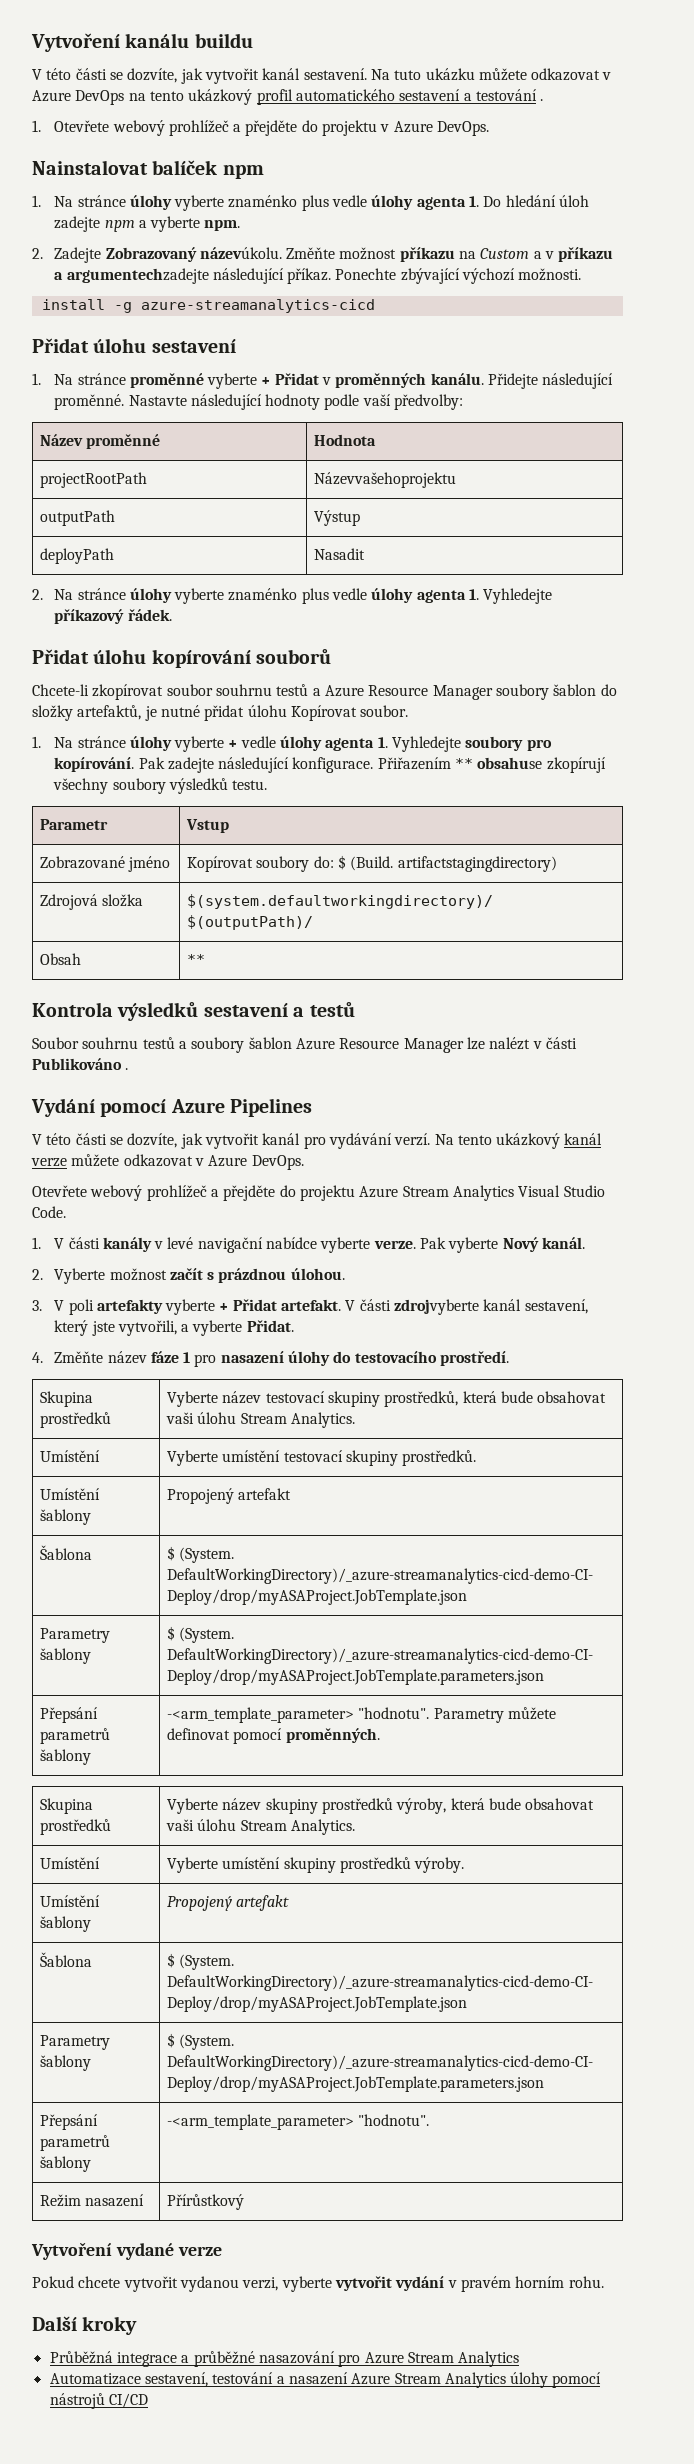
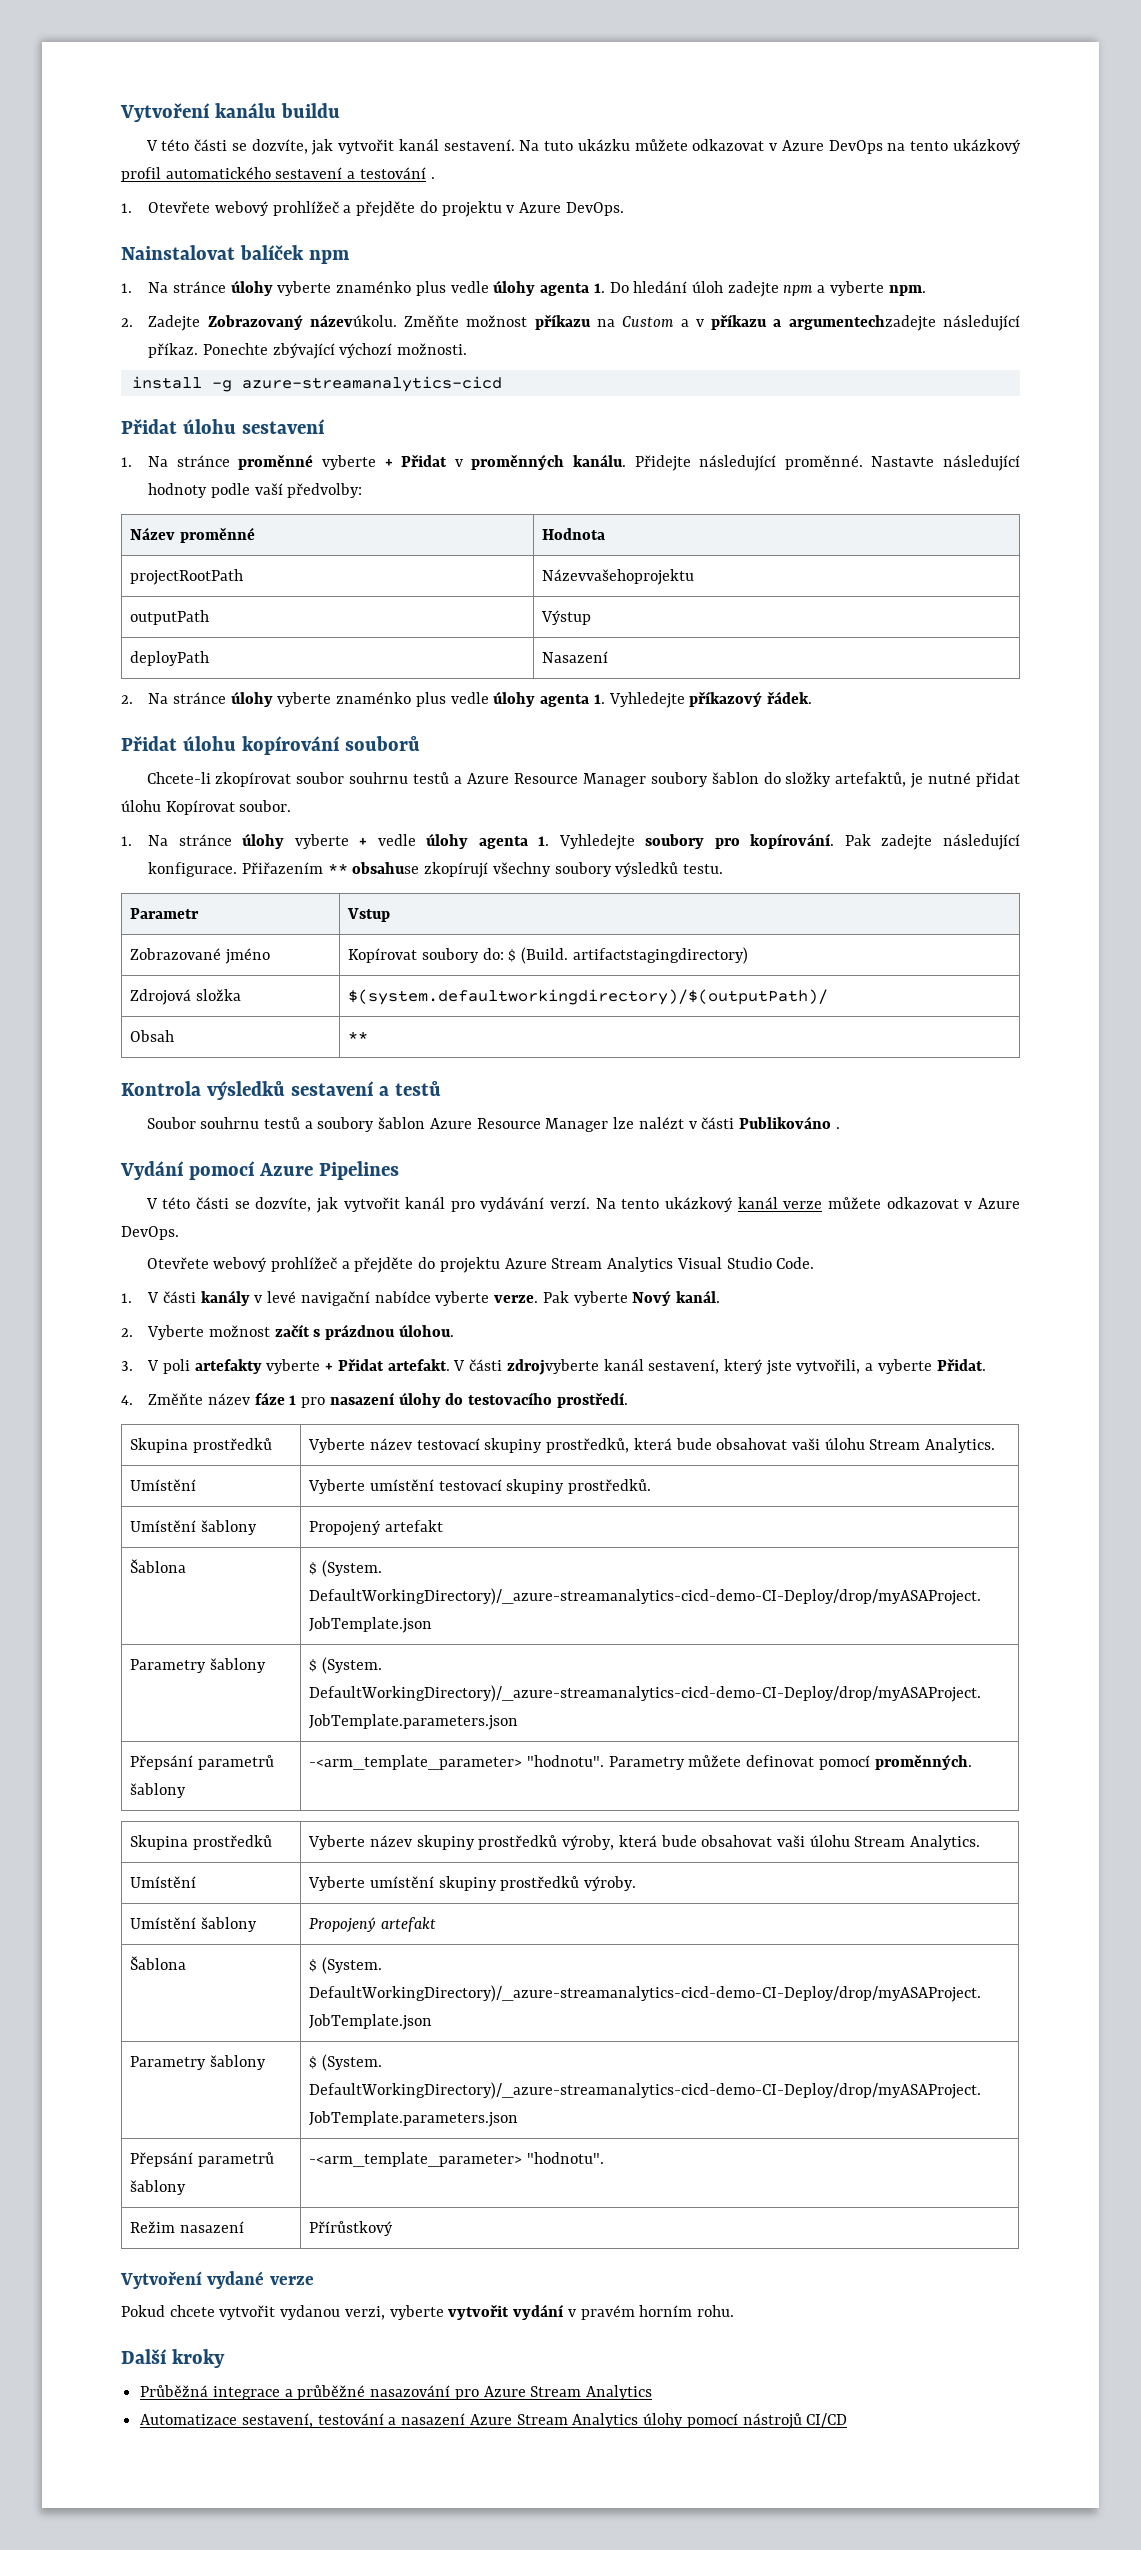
[313,548,365,560] Nasadit -> [542,651,609,663] Nasazení

